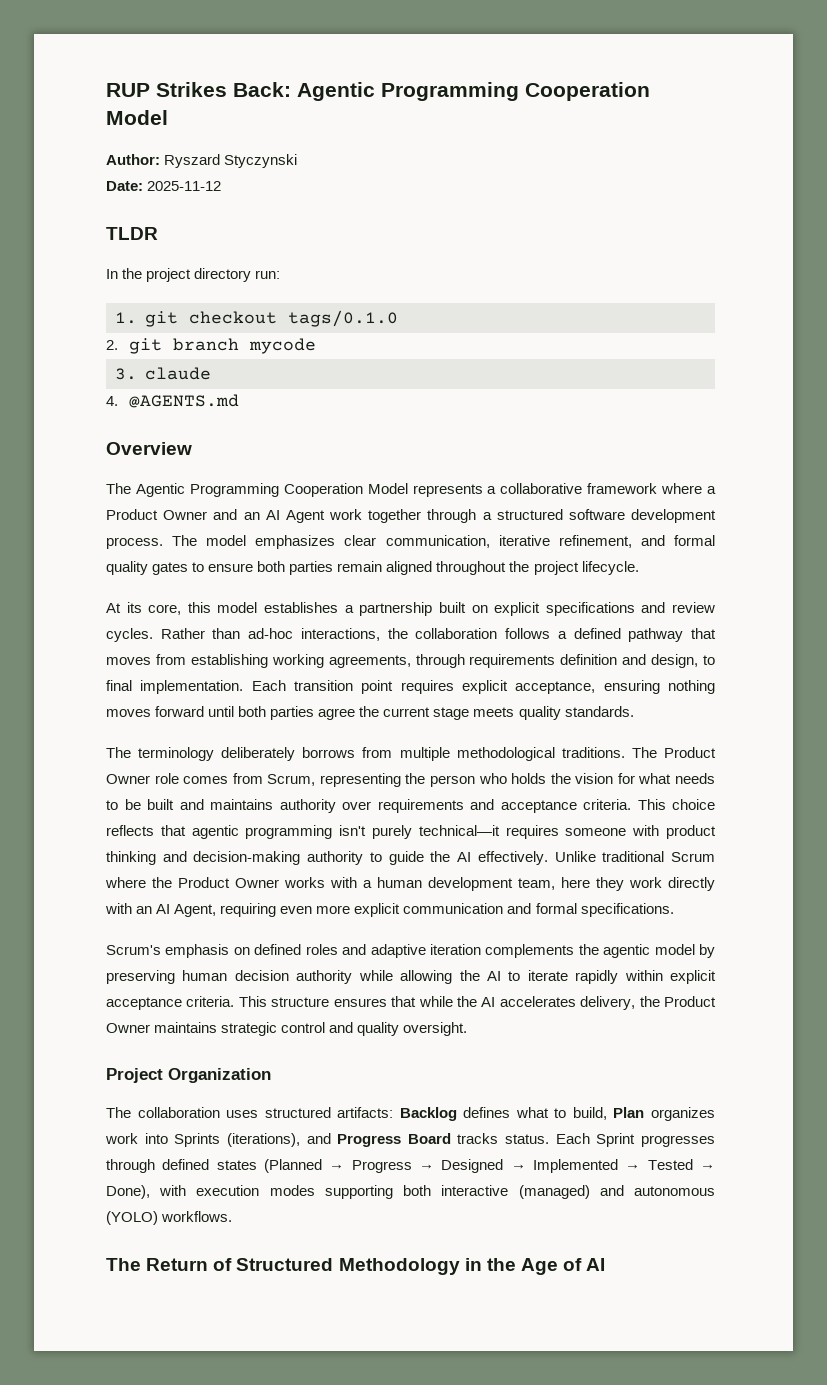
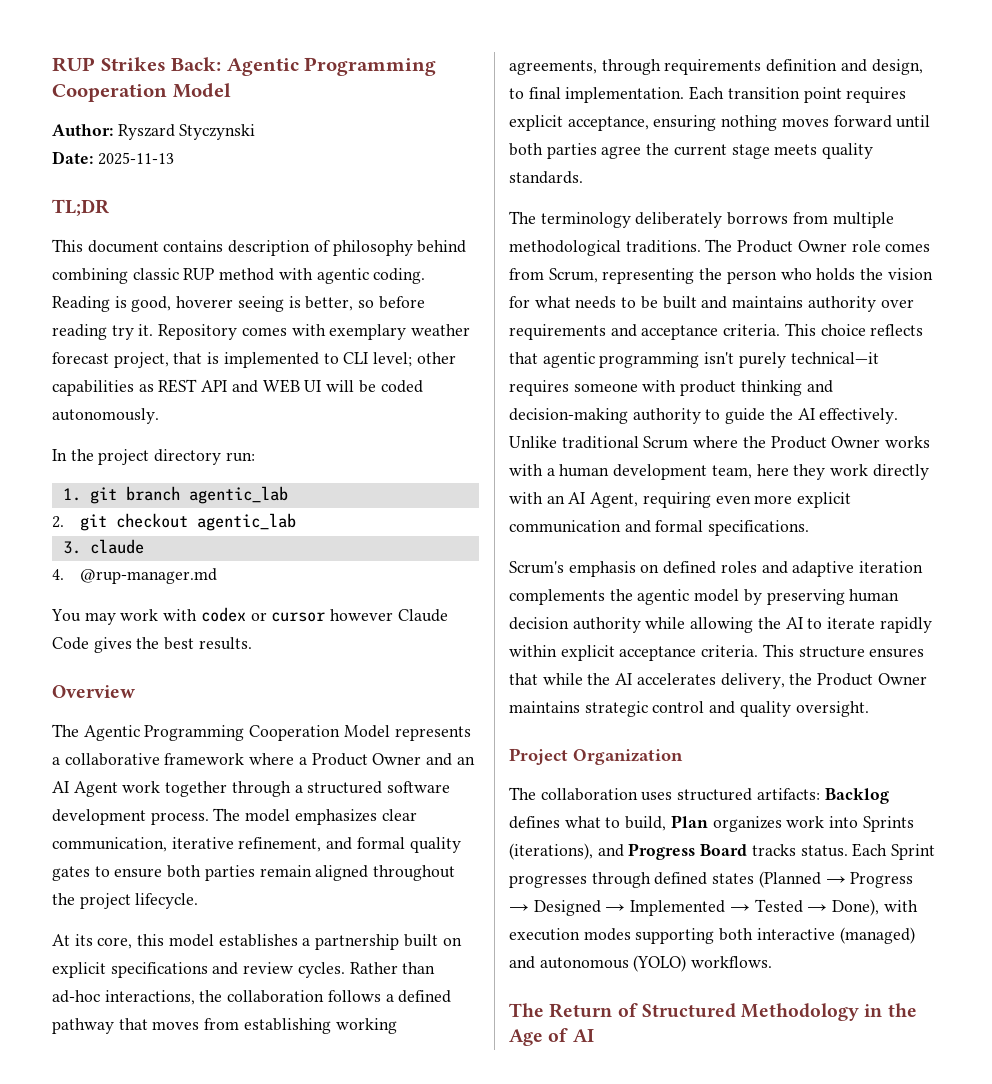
[147,181,222,191] [106,227,158,240] 2025-11-12 // TLDR -> [97,152,174,165] [52,199,109,216] [52,239,467,256] [52,268,426,284] [52,296,425,312] [52,324,471,340] [52,352,456,368] [52,379,423,396] [52,408,159,424] 2025-11-13 // TL;DR // This document contains description of philosophy behind combining classic RUP method with agentic coding. Reading is good, hoverer seeing is better, so before reading try it. Repository comes with exemplary weather forecast project, that is implemented to CLI level; other capabilities as REST API and WEB UI will be coded autonomously.
[188,310,398,327] checkout tags/0.1.0 -> [126,486,289,504] branch agentic_lab
[173,338,317,354] branch mycode -> [115,513,296,531] checkout agentic_lab
[129,394,240,408] @AGENTS.md -> [79,568,217,584] [51,607,448,625] [52,637,252,653] @rup-manager.md // You may work with codex or cursor however Claude Code gives the best results.

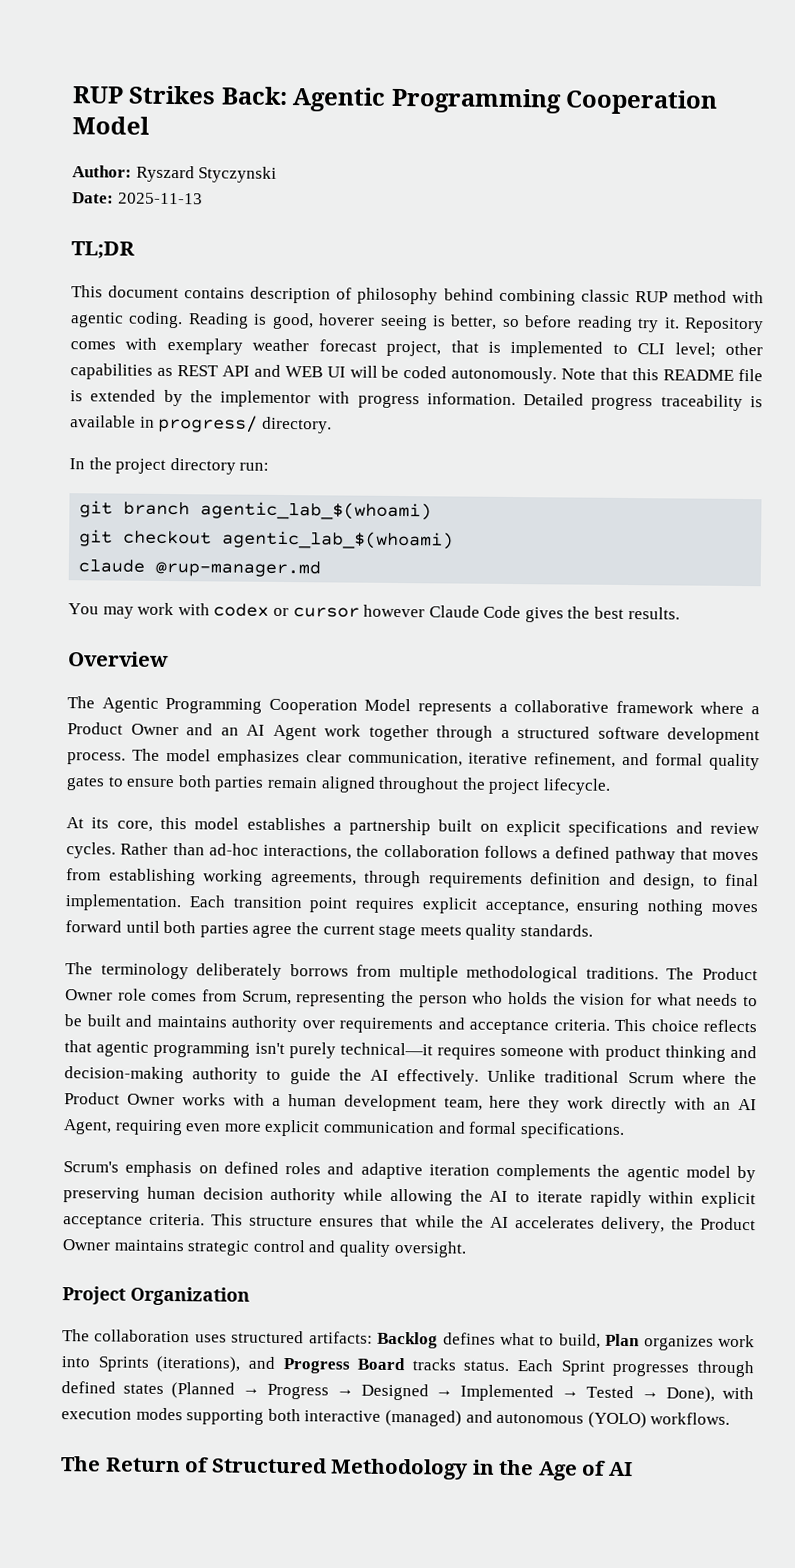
(159, 416) none -> [561,367,763,382] [70,389,763,411] [70,414,332,434] Note that this README file is extended by the implementor with progress information. Detailed progress traceability is available in progress/ directory.
[62,488,81,501] 1. -> (270, 466) none
[189,486,289,504] [52,513,296,531] [62,541,81,554] agentic_lab // 2. git checkout agentic_lab // 3. -> [200,501,433,521] [79,529,455,550] agentic_lab_$(whoami) // git checkout agentic_lab_$(whoami) //
[52,569,64,580] // 4. -> (146, 566) none

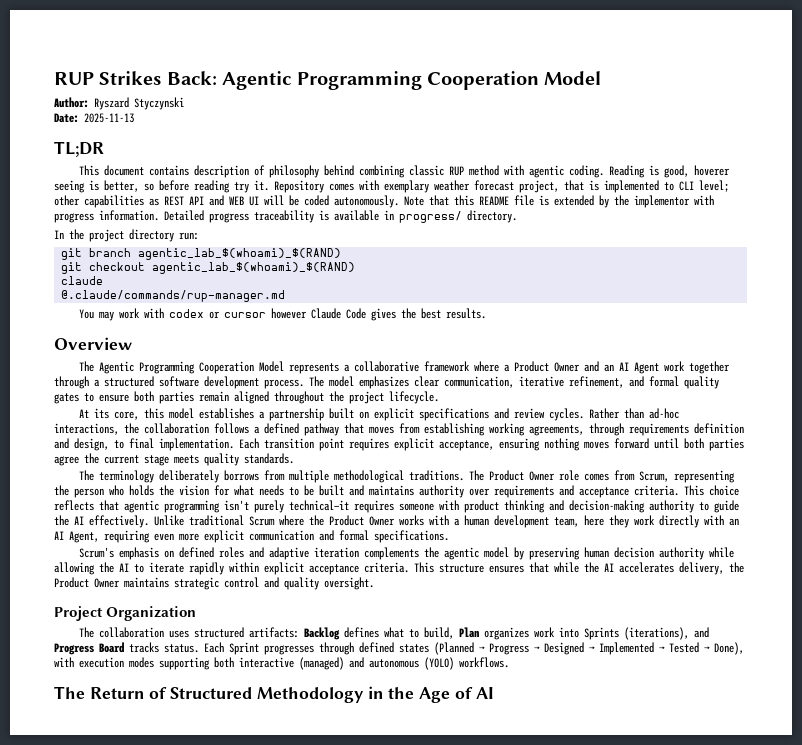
[200,501,433,521] agentic_lab_$(whoami) -> [138,248,342,260] agentic_lab_$(whoami)_$(RAND)
[222,530,455,550] agentic_lab_$(whoami) -> [152,262,356,274] agentic_lab_$(whoami)_$(RAND)
[155,559,322,578] @rup-manager.md -> [61,290,286,302] // @.claude/commands/rup-manager.md

